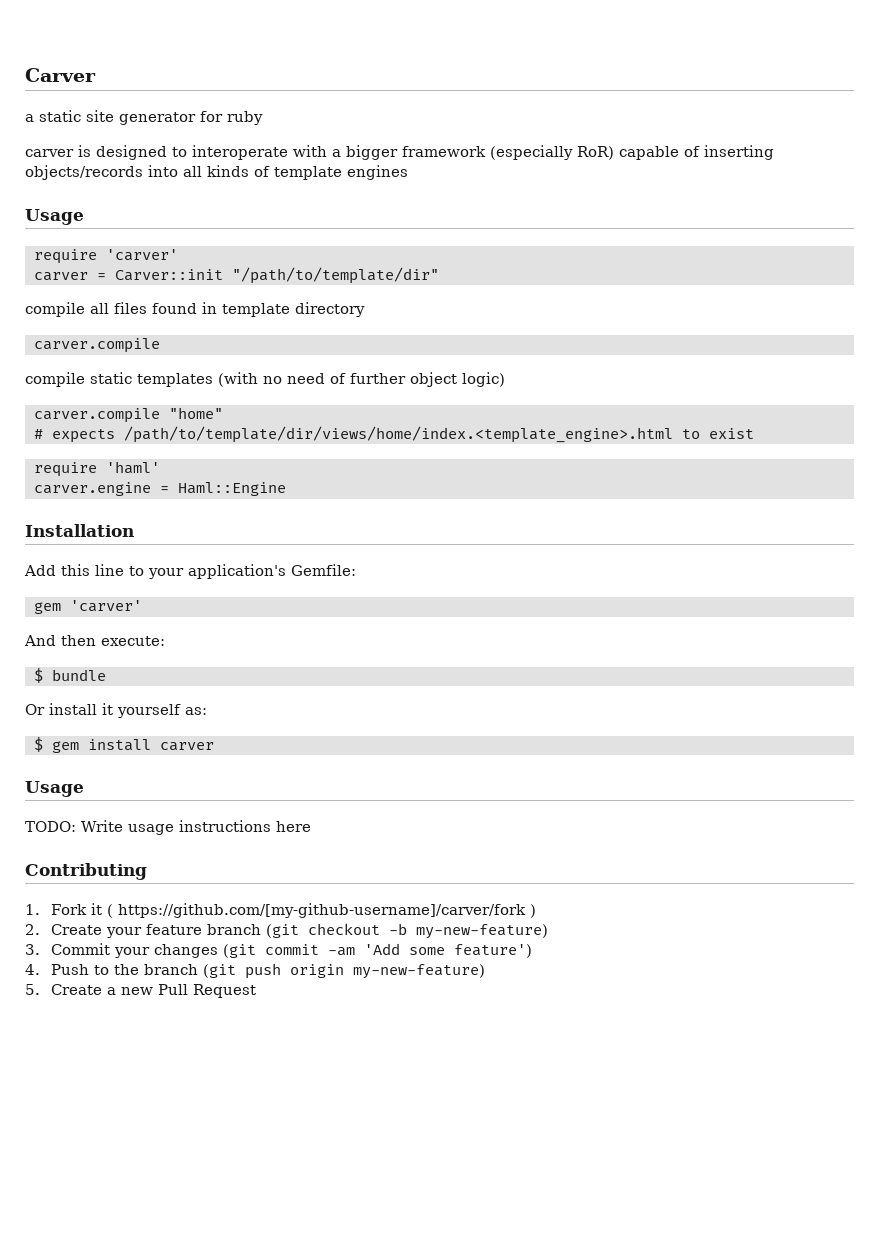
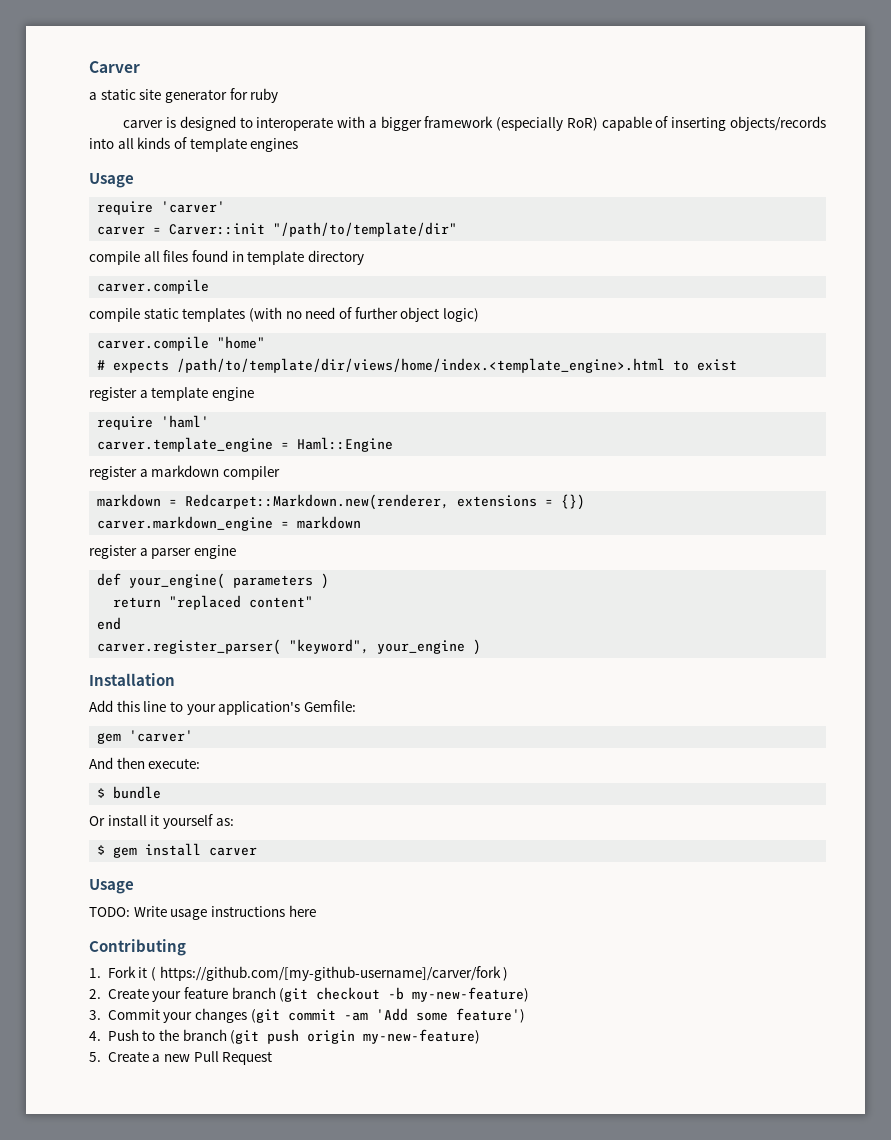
(754, 433) none -> [89,387,254,401] // register a template engine
[33,482,151,496] carver.engine -> [97,437,274,452] carver.template_engine
(286, 489) none -> [89,465,280,480] [97,494,586,510] [97,516,362,531] [89,545,236,559] [97,573,330,589] [113,595,314,610] [97,617,122,630] [97,639,482,655] // register a markdown compiler // markdown = Redcarpet::Markdown.new(renderer, extensions = {}) // carver.markdown_engine = markdown // register a parser engine // def your_engine( parameters ) // return "replaced content" // end // carver.register_parser( "keyword", your_engine )

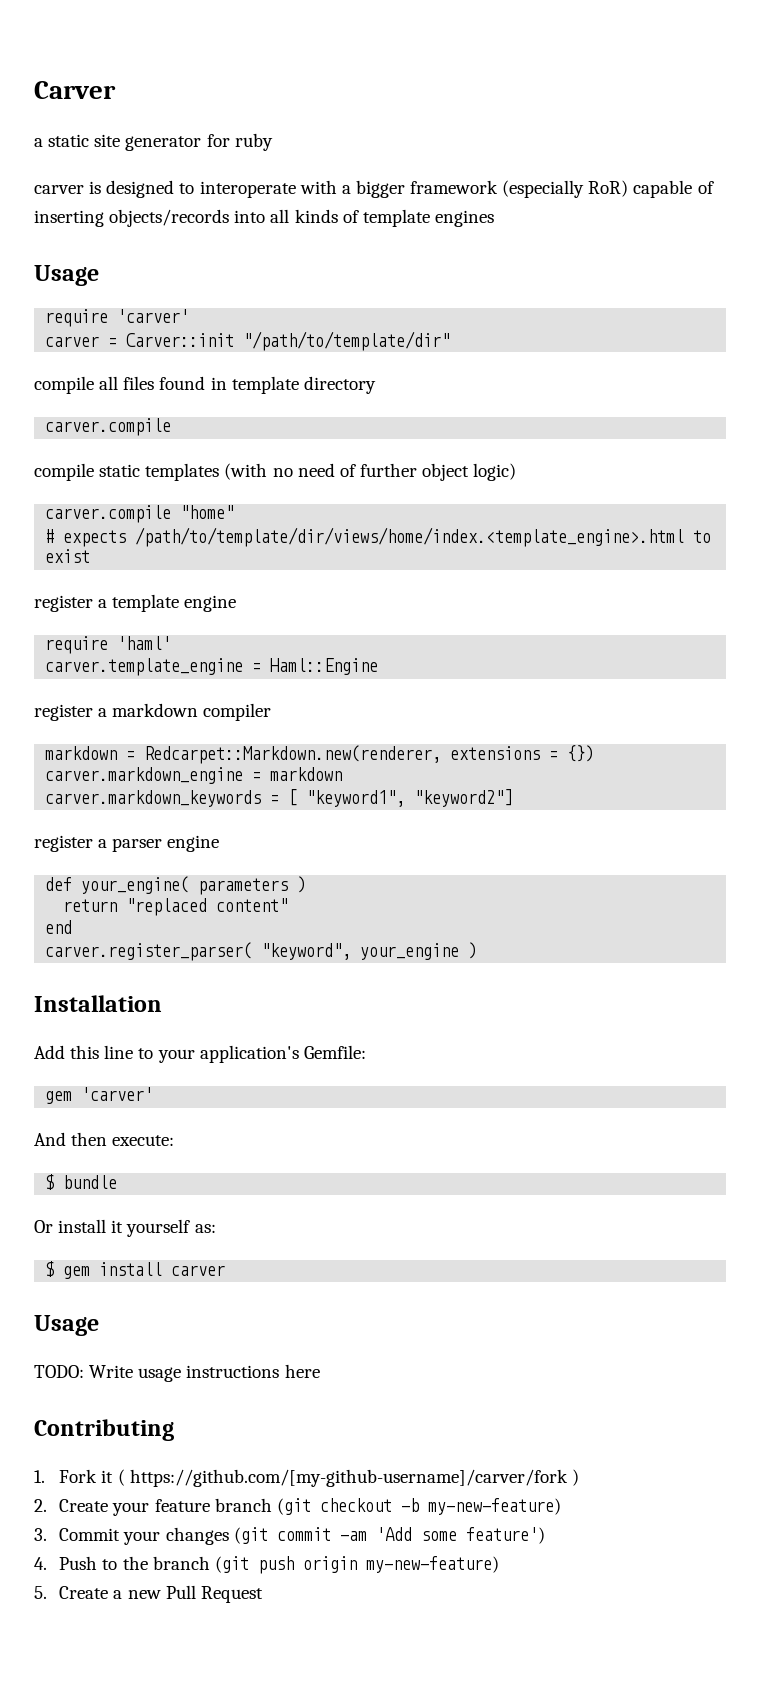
(362, 522) none -> [45,789,514,807] // carver.markdown_keywords = [ "keyword1", "keyword2"]

